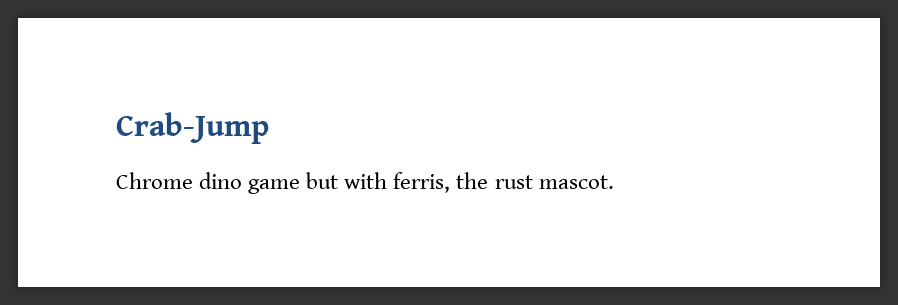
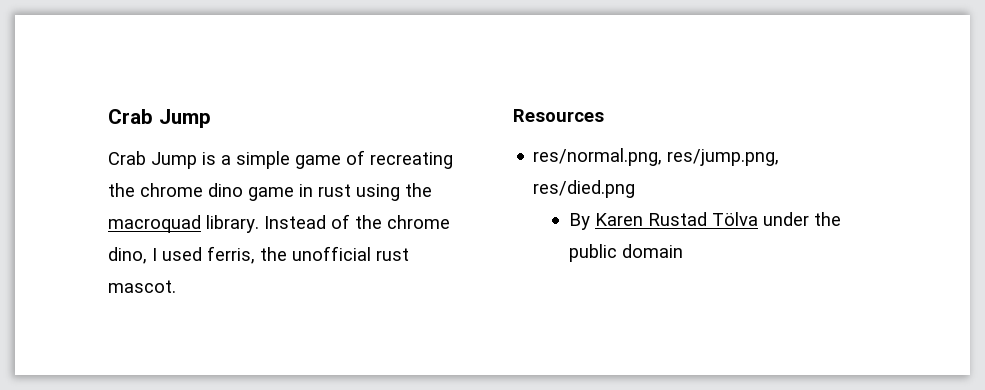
[116,112,269,144] [116,172,388,194] Crab-Jump // Chrome dino game but with -> [108,109,211,128] [108,150,453,169] [108,183,432,201] [108,214,450,233] [108,247,202,264] Crab Jump // Crab Jump is a simple game of recreating the chrome dino game in rust using the macroquad library. Instead of the chrome dino, I used
(489, 180) none -> [292,246,371,261] unofficial
(614, 182) none -> [513,109,604,122] [533,148,780,166] [533,180,636,198] [568,212,841,230] [568,244,683,262] // Resources // res/normal.png, res/jump.png, res/died.png // By Karen Rustad Tölva under the public domain

